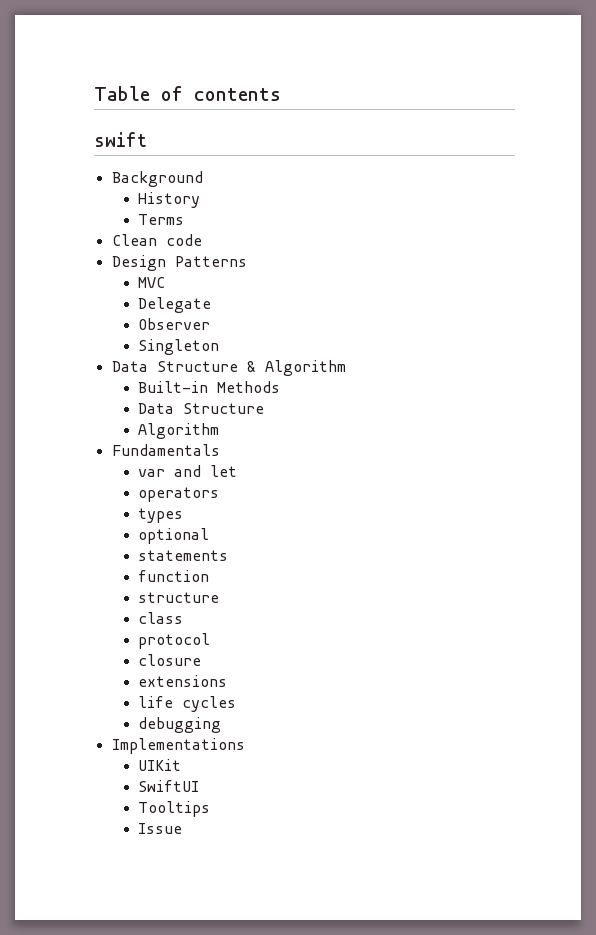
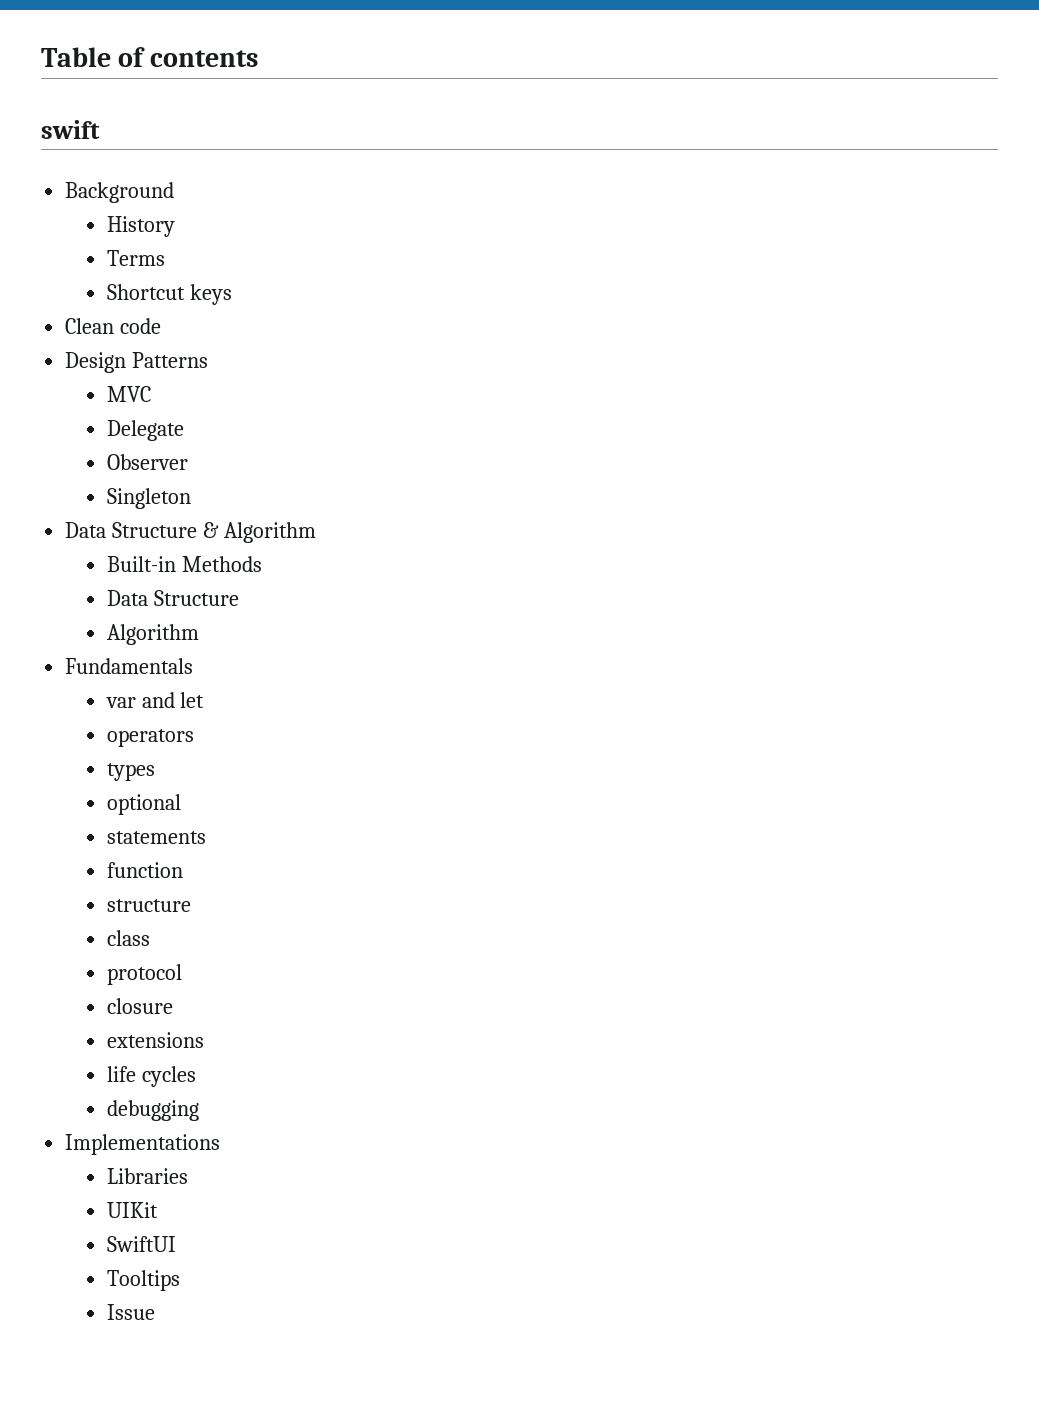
(185, 219) none -> [106,284,232,305] // Shortcut keys
(245, 746) none -> [106,1168,188,1184] // Libraries

